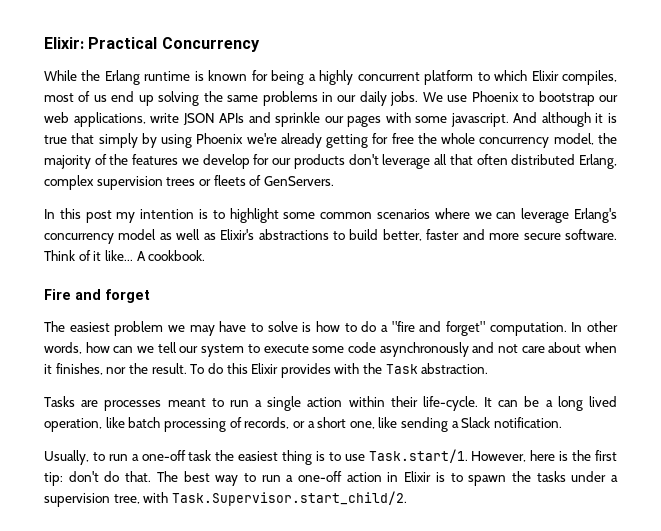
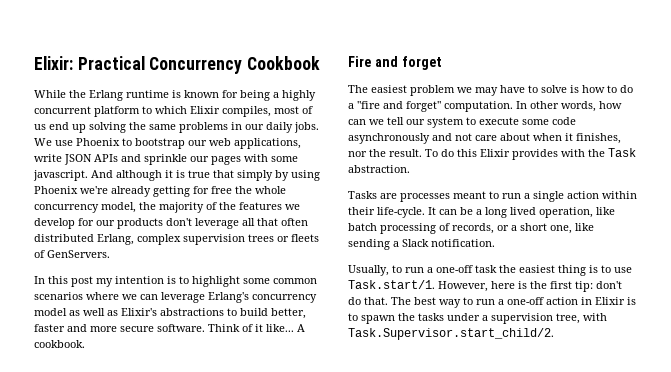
(260, 44) none -> [247,56,321,70] Cookbook

